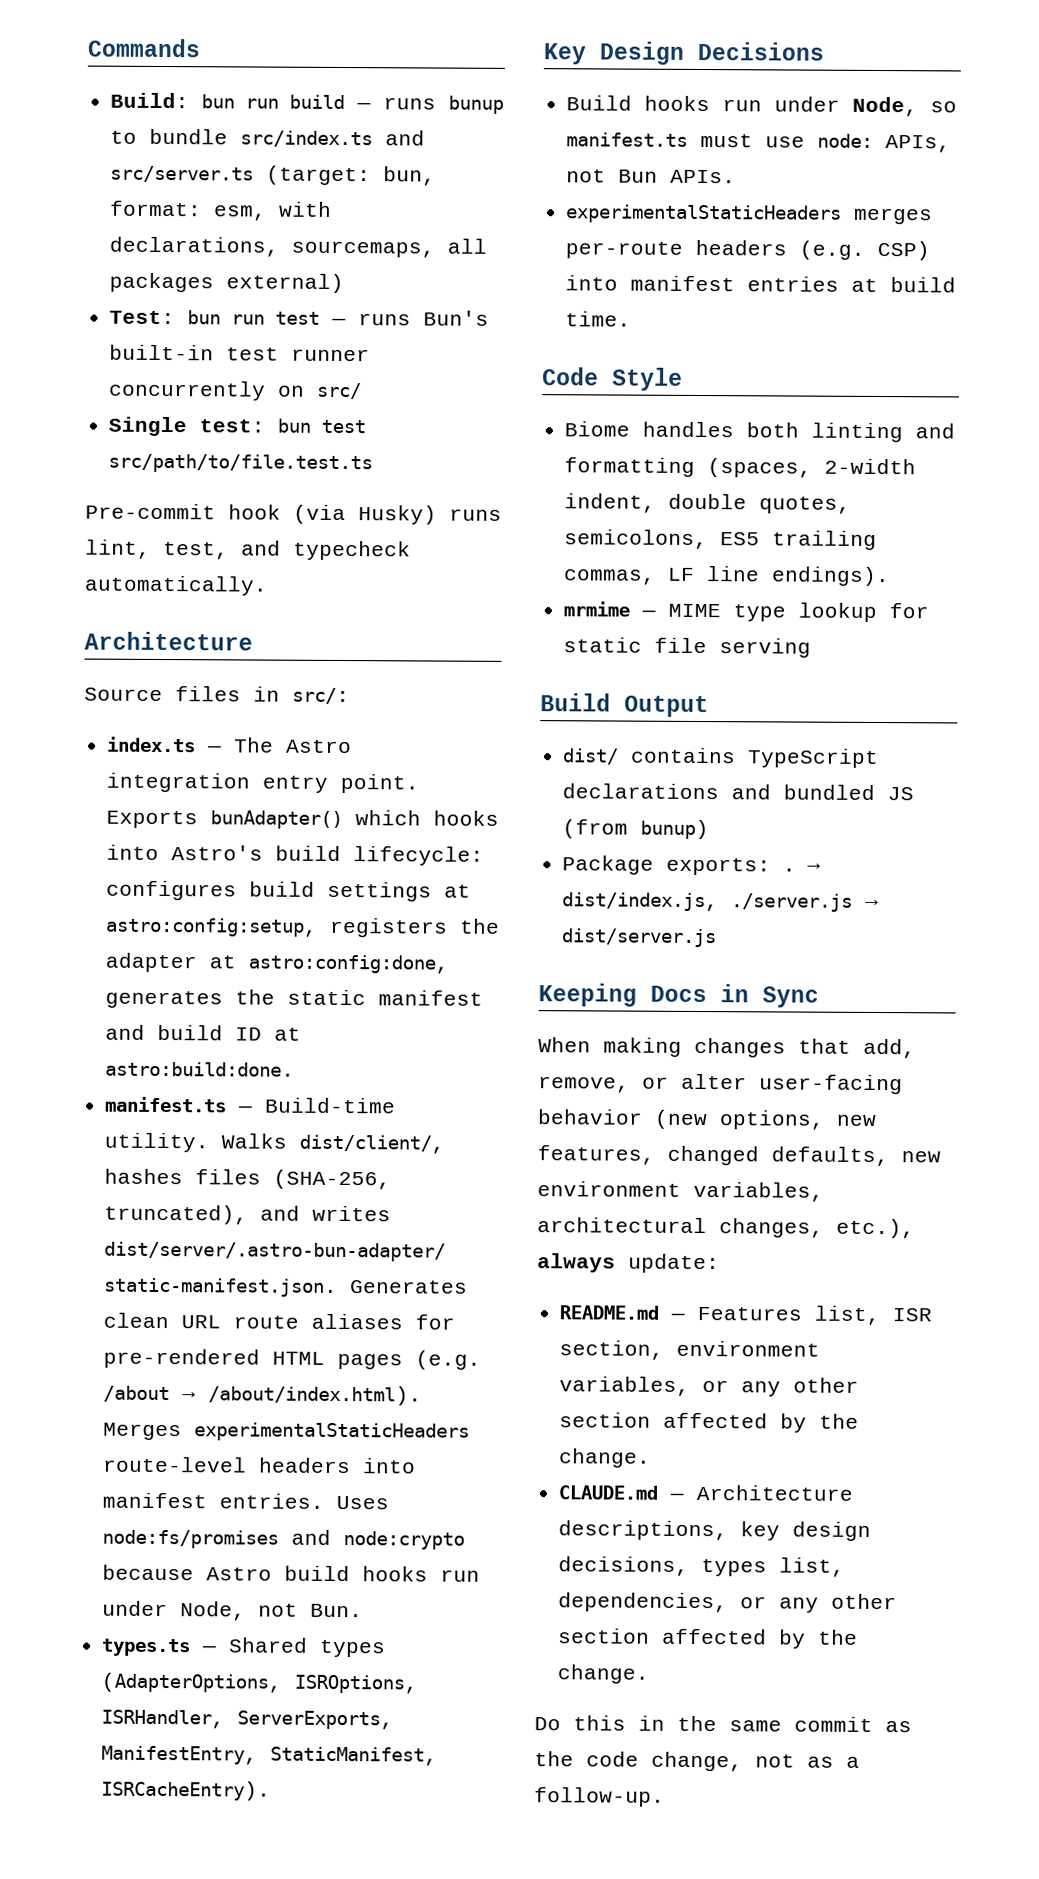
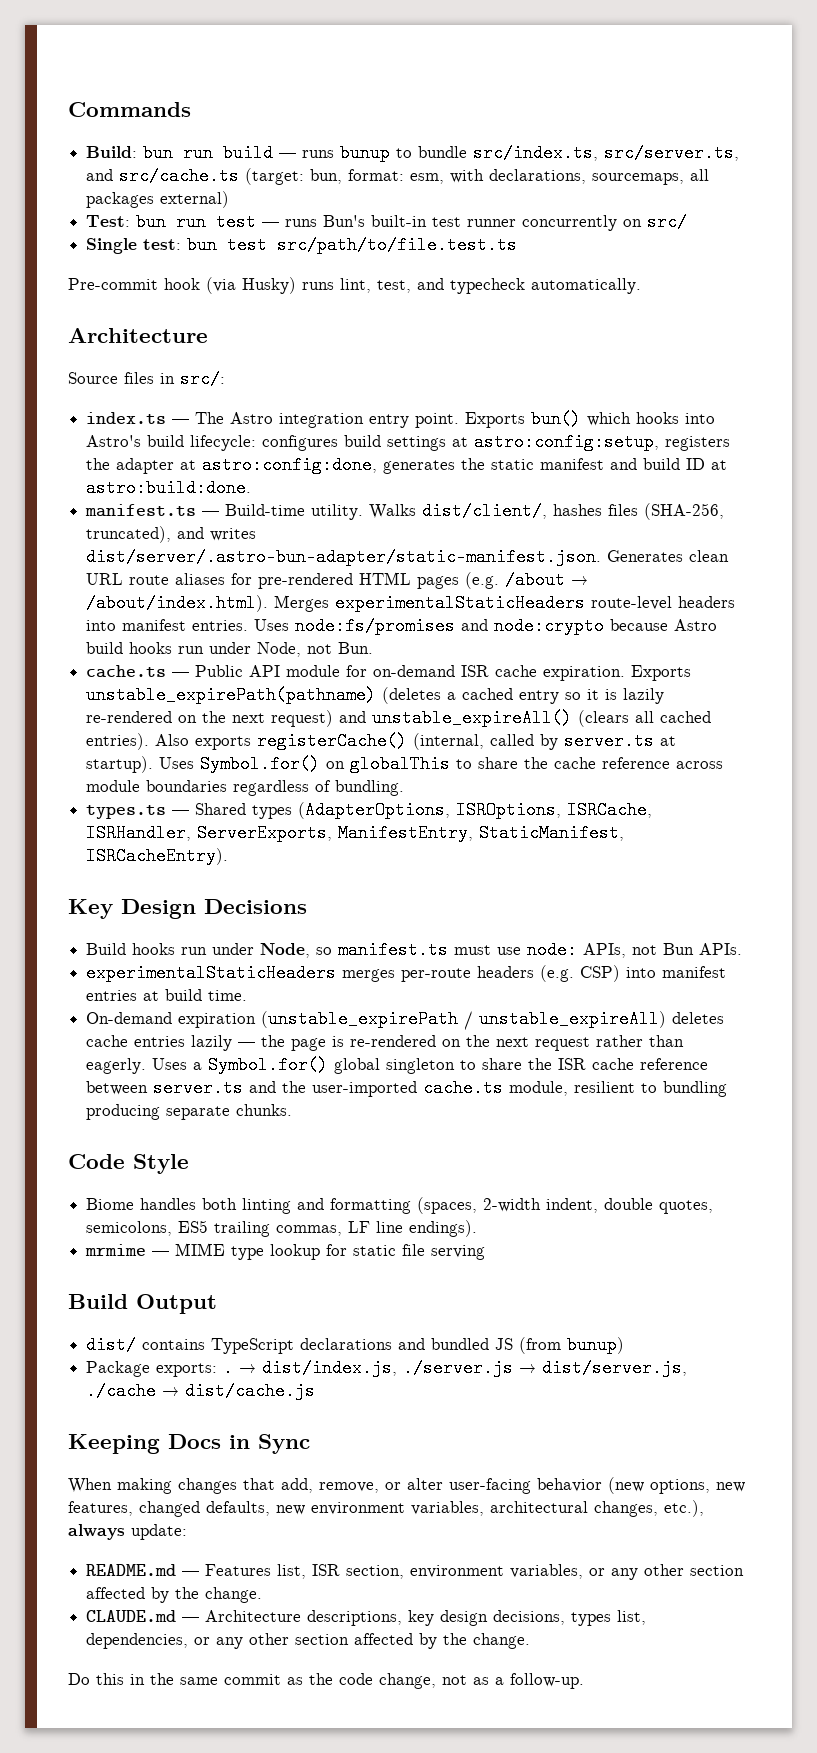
[240,130,426,148] [110,165,255,183] src/index.ts and src/server.ts -> [473,144,740,162] [86,167,240,185] src/index.ts, src/server.ts, and src/cache.ts
[210,810,344,830] bunAdapter() -> [531,410,582,428] bun()
(364, 1610) none -> [86,665,692,681] [86,686,665,704] [86,709,712,727] [86,732,677,750] [86,755,724,773] [86,780,405,796] // cache.ts — Public API module for on-demand ISR cache expiration. Exports unstable_expirePath(pathname) (deletes a cached entry so it is lazily re-rendered on the next request) and unstable_expireAll() (clears all cached entries). Also exports registerCache() (internal, called by server.ts at startup). Uses Symbol.for() on globalThis to share the cache reference across module boundaries regardless of bundling.
(419, 1684) none -> [567,801,653,819] ISRCache,
(632, 319) none -> [86,1010,725,1030] [86,1035,685,1051] [86,1056,709,1074] [86,1079,728,1097] [86,1104,293,1120] // On-demand expiration (unstable_expirePath / unstable_expireAll) deletes cache entries lazily — the page is re-rendered on the next request rather than eagerly. Uses a Symbol.for() global singleton to share the ISR cache reference between server.ts and the user-imported cache.ts module, resilient to bundling producing separate chunks.
[561,928,718,948] dist/server.js -> [542,1359,688,1377] [86,1382,316,1400] dist/server.js, ./cache → dist/cache.js

